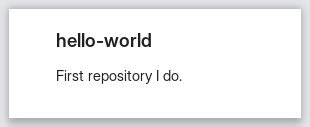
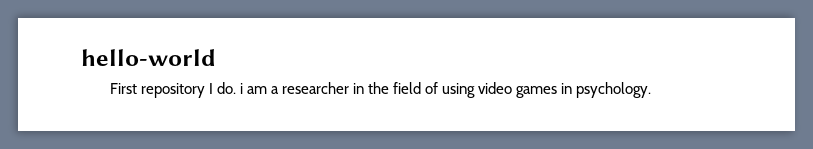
(182, 75) none -> [239,82,652,98] i am a researcher in the field of using video games in psychology.

